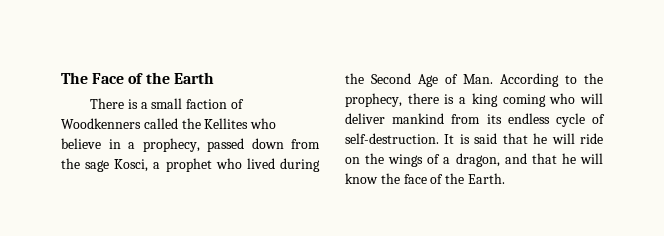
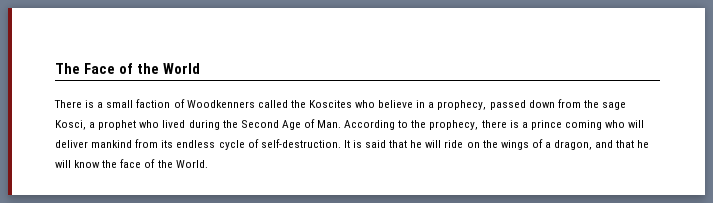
[173,72,214,84] Earth -> [162,63,200,74] World
[204,118,249,129] Kellites -> [308,100,352,108] Koscites
[471,93,498,107] king -> [530,120,562,130] prince
[467,173,505,184] Earth. -> [175,160,208,168] World.

